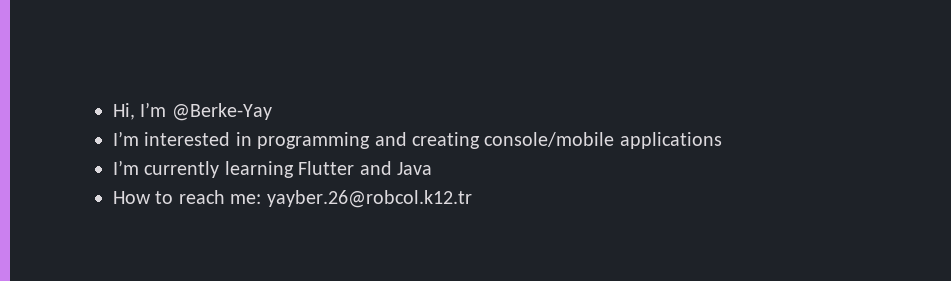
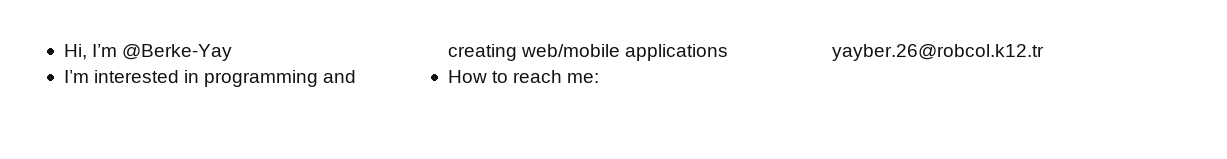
[484,132,615,147] console/mobile -> [521,44,621,57] web/mobile
[113,160,432,178] // I’m currently learning Flutter and Java -> (729, 52) none

